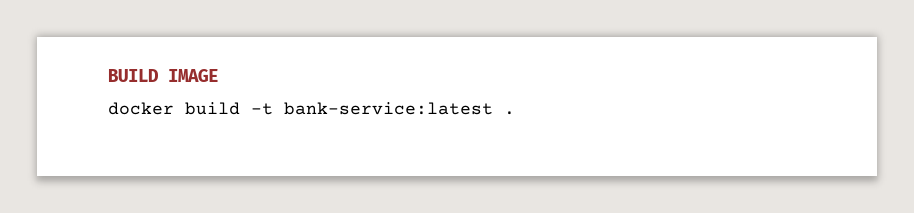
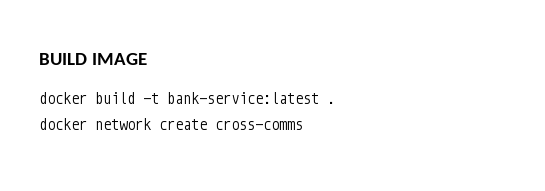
(515, 113) none -> [39,118,303,130] // docker network create cross-comms

